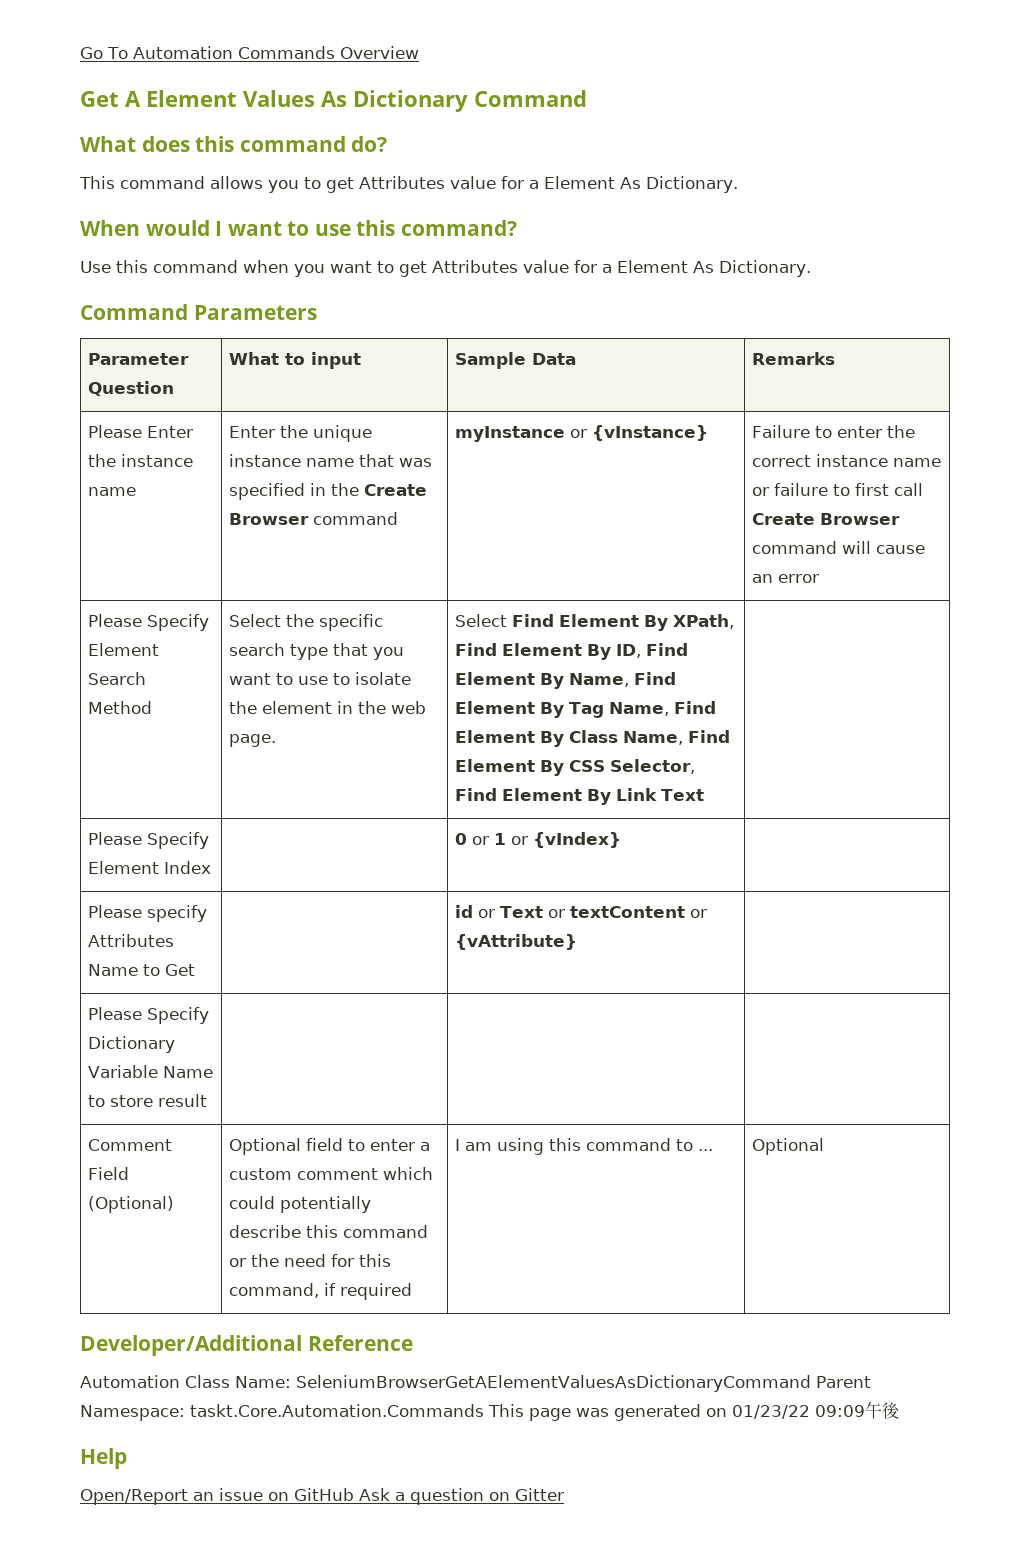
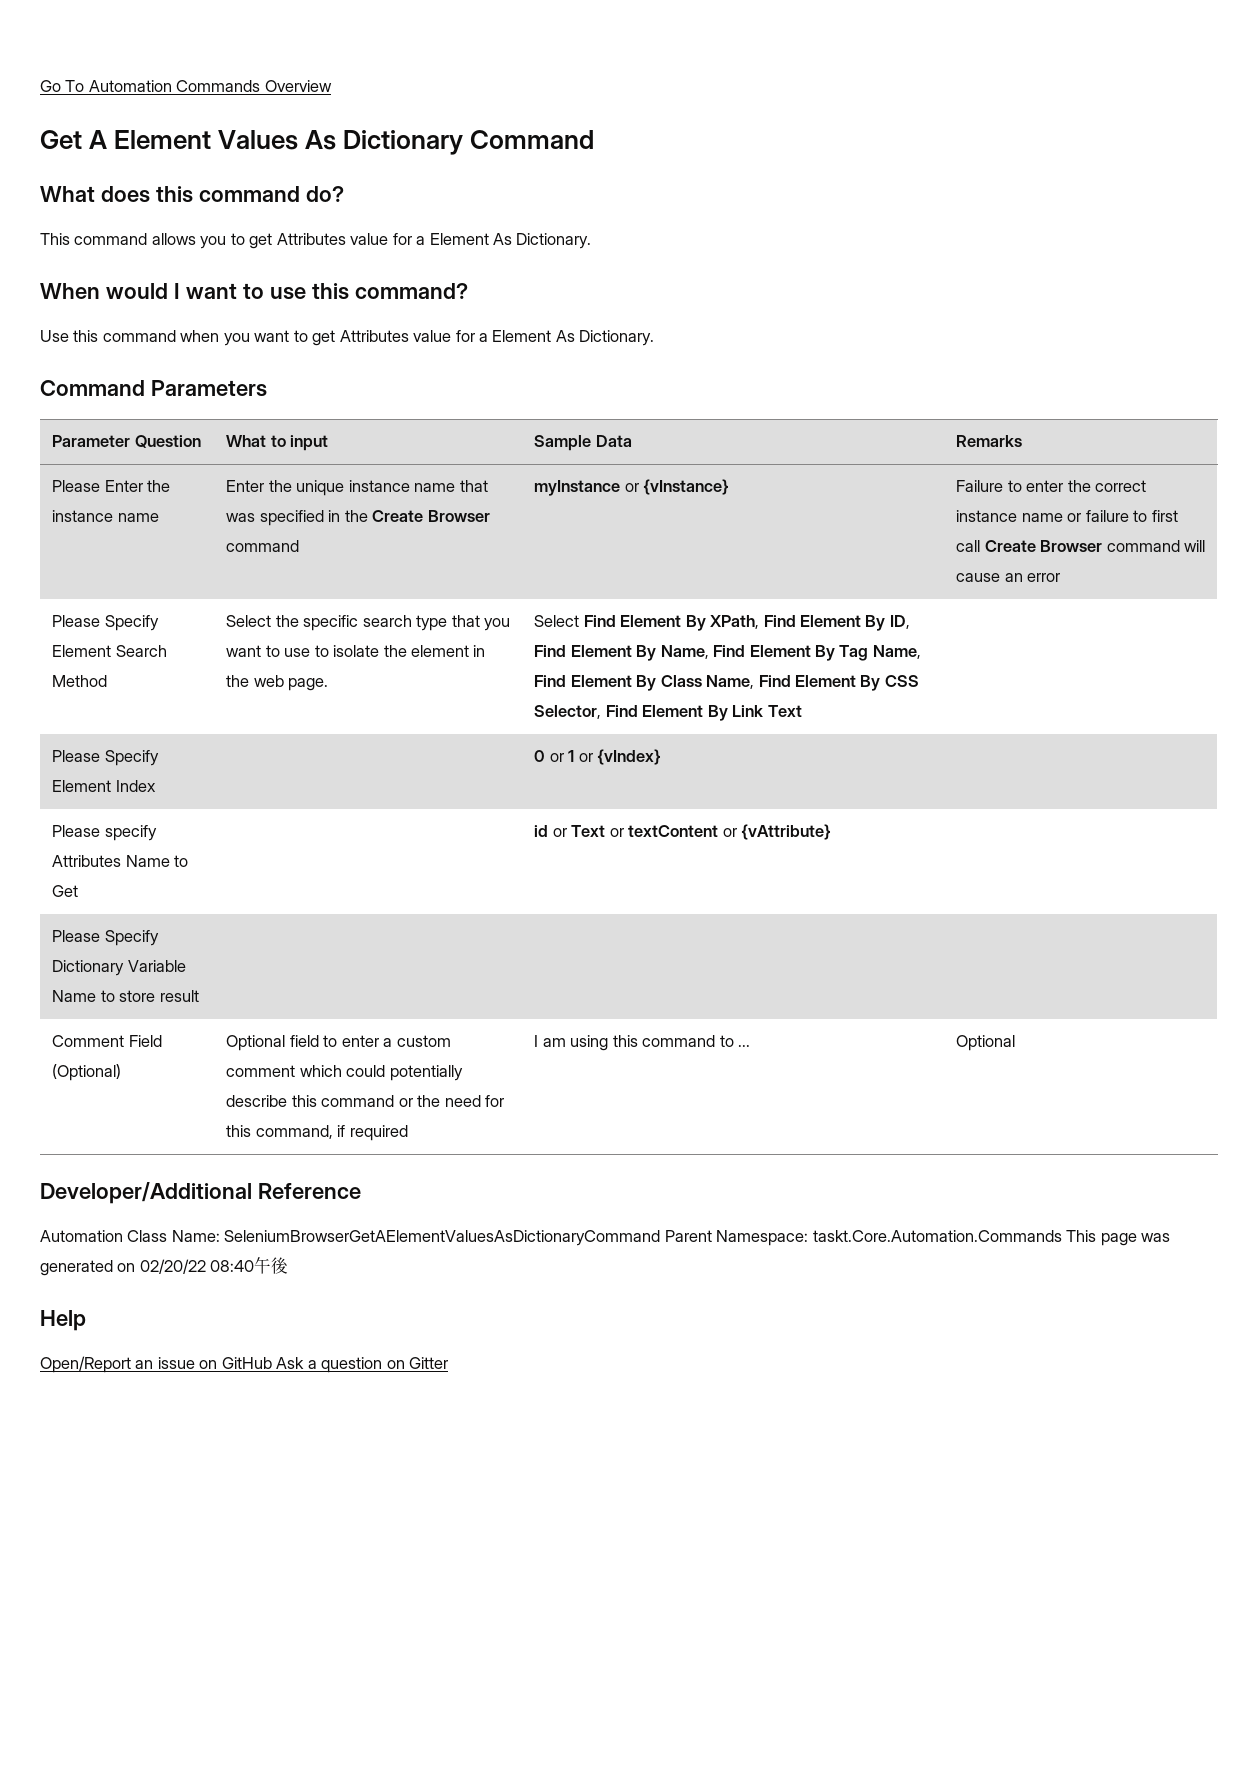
[732,1405,865,1419] 01/23/22 09:09 -> [139,1259,255,1274] 02/20/22 08:40

